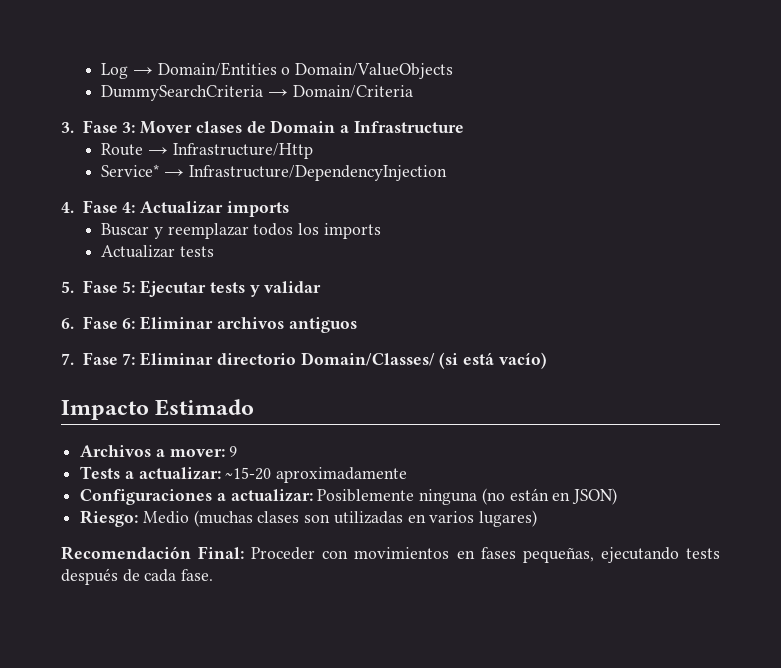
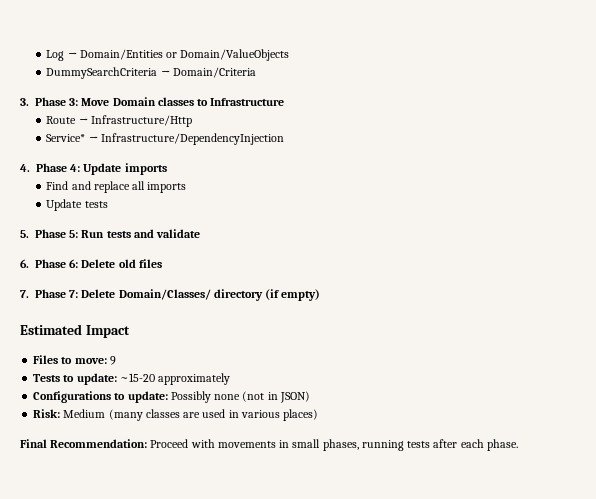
[281,67,291,75] o -> [166,52,178,58] or
[82,120,350,134] Fase 3: Mover clases de Domain a -> [35,97,209,106] Phase 3: Move Domain classes to
[82,200,289,217] [101,223,381,239] [101,245,176,258] Fase 4: Actualizar imports // Buscar y reemplazar todos los imports // Actualizar -> [36,163,167,175] [46,181,187,193] [46,199,83,211] Phase 4: Update imports // Find and replace all imports // Update
[82,280,322,297] [61,316,357,333] [61,352,547,369] [61,399,255,420] [80,445,238,457] [80,466,408,483] [80,488,618,505] [80,510,538,527] [61,546,720,563] [61,568,214,585] Fase 5: Ejecutar tests y validar // 6. Fase 6: Eliminar archivos antiguos // 7. Fase 7: Eliminar directorio Domain/Classes/ (si está vacío) // Impacto Estimado // Archivos a mover: 9 // Tests a actualizar: ~15-20 aproximadamente // Configuraciones a actualizar: Posiblemente ninguna (no están en JSON) // Riesgo: Medio (muchas clases son utilizadas en varios lugares) // Recomendación Final: Proceder con movimientos en fases pequeñas, ejecutando tests después de cada fase. -> [35,229,201,238] [20,259,162,268] [20,289,321,301] [20,324,130,338] [33,355,116,365] [33,373,231,385] [33,391,310,403] [33,409,319,421] [20,439,518,451] Phase 5: Run tests and validate // 6. Phase 6: Delete old files // 7. Phase 7: Delete Domain/Classes/ directory (if empty) // Estimated Impact // Files to move: 9 // Tests to update: ~15-20 approximately // Configurations to update: Possibly none (not in JSON) // Risk: Medium (many classes are used in various places) // Final Recommendation: Proceed with movements in small phases, running tests after each phase.

